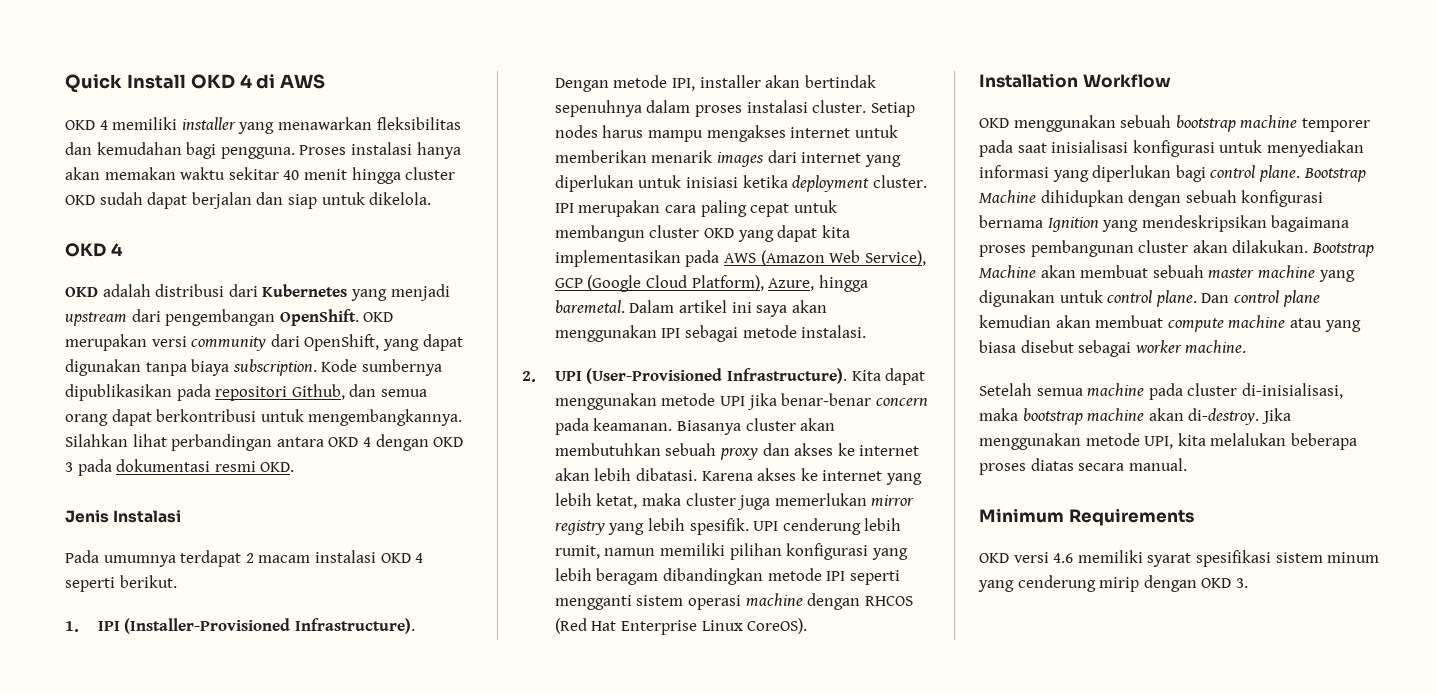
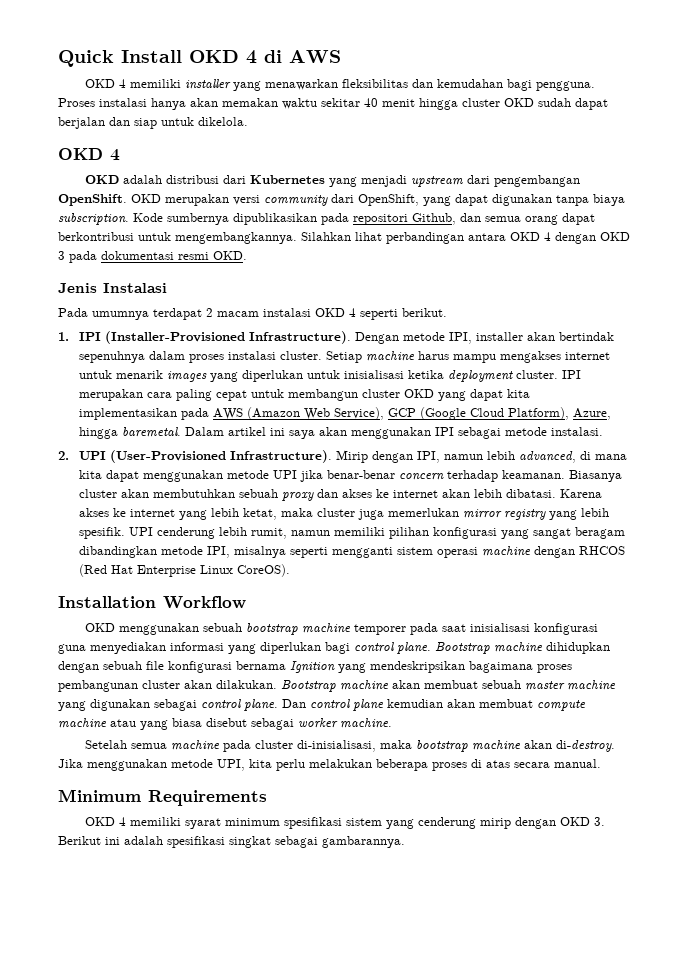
[554,125,598,138] nodes -> [366,351,416,361] machine
[554,150,647,163] memberikan -> (113, 374) none
[767,150,862,163] dari internet -> (208, 376) none
[685,177,738,188] inisiasi -> [344,370,405,379] inisialisasi
[851,370,881,381] Kita -> [336,450,628,463] [79,470,103,479] Mirip dengan IPI, namun lebih advanced, di mana kita
[554,418,589,435] pada -> [447,470,499,482] terhadap
[554,568,592,581] lebih -> [533,528,572,539] sangat
[826,571,846,581] IPI -> [207,546,287,558] IPI, misalnya
[1219,140,1263,153] untuk -> [58,644,86,654] guna
[979,190,1036,203] Machine -> [494,642,543,652] machine
(1237, 196) none -> [146,661,164,670] file
[979,265,1036,278] Machine -> [340,680,389,690] machine
[1059,290,1103,303] untuk -> [154,699,197,711] sebagai
[1210,433,1357,450] [979,458,1074,475] melalukan beberapa proses diatas -> [276,759,510,771] perlu melakukan beberapa proses di atas
[1013,552,1074,563] versi 4.6 -> [119,817,127,826] 4
(1192, 560) none -> [225,818,281,826] minimum
[1327,552,1380,563] minum -> (383, 822) none
(1248, 583) none -> [58,836,405,848] Berikut ini adalah spesifikasi singkat sebagai gambarannya.

